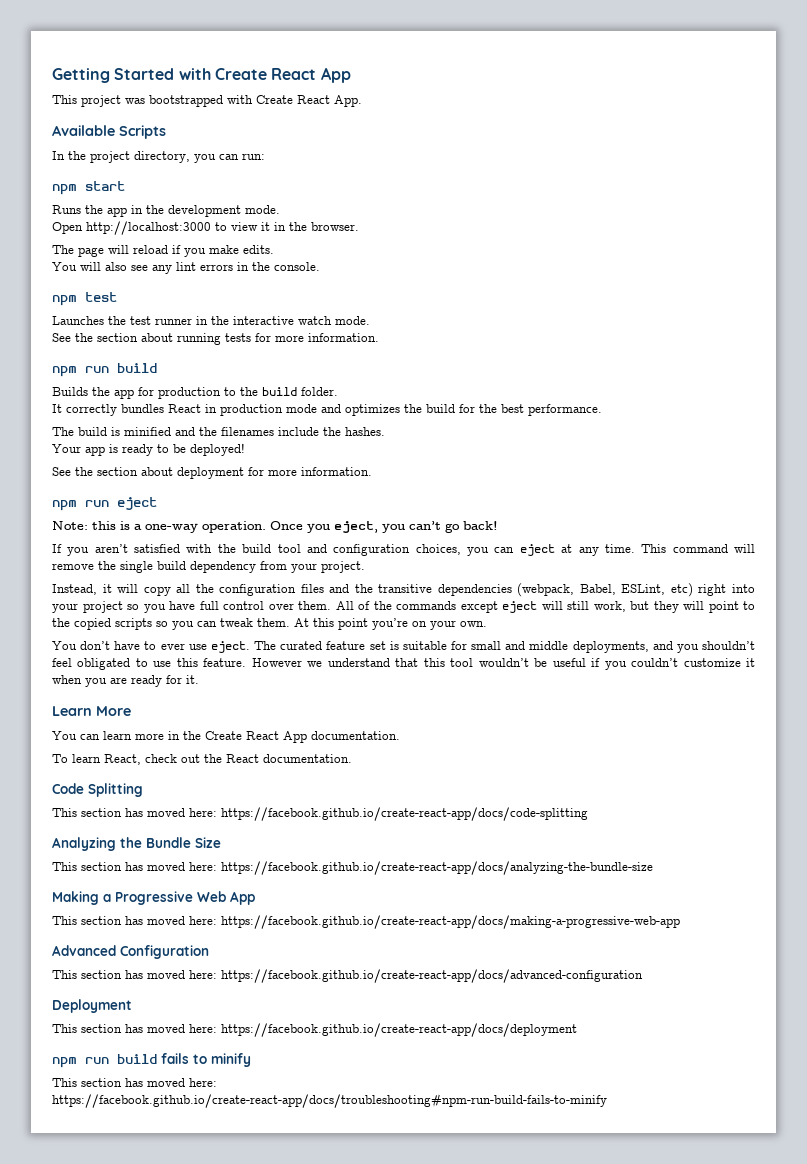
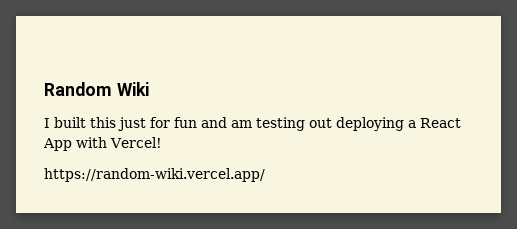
[52,67,351,83] [52,95,362,107] [52,125,166,139] [52,151,265,163] [52,181,125,195] [52,205,280,217] [52,221,359,235] [52,245,274,257] [52,262,320,274] [52,292,117,306] [52,316,370,325] [52,333,379,345] [52,363,157,377] [52,387,338,399] [52,404,602,416] [52,427,385,436] [52,443,245,456] [52,467,372,479] [52,497,157,511] [52,521,498,533] [52,544,755,556] [52,561,365,573] [52,583,755,597] [52,601,755,613] [52,618,487,630] [52,641,755,653] [52,658,756,670] [52,675,199,687] [52,706,131,716] [52,731,400,743] [52,754,352,765] [52,783,143,797] [52,807,588,821] [52,837,221,851] [52,861,653,875] [52,891,255,905] [52,915,680,929] [52,945,209,959] [52,969,643,983] [52,999,132,1013] [52,1023,577,1037] [52,1053,251,1068] [52,1078,217,1087] [52,1094,607,1108] Getting Started with Create React App // This project was bootstrapped with Create React App. // Available Scripts // In the project directory, you can run: // npm start // Runs the app in the development mode. // Open http://localhost:3000 to view it in the browser. // The page will reload if you make edits. // You will also see any lint errors in the console. // npm test // Launches the test runner in the interactive watch mode. // See the section about running tests for more information. // npm run build // Builds the app for production to the build folder. // It correctly bundles React in production mode and optimizes the build for the best performance. // The build is minified and the filenames include the hashes. // Your app is ready to be deployed! // See the section about deployment for more information. // npm run eject // Note: this is a one-way operation. Once you eject, you can’t go back! // If you aren’t satisfied with the build tool and configuration choices, you can eject at any time. This command will remove the single build dependency from your project. // Instead, it will copy all the configuration files and the transitive dependencies (webpack, Babel, ESLint, etc) right into your project so you have full control over them. All of the commands except eject will still work, but they will point to the copied scripts so you can tweak them. At this point you’re on your own. // You don’t have to ever use eject. The curated feature set is suitable for small and middle deployments, and you shouldn’t feel obligated to use this feature. However we understand that this tool wouldn’t be useful if you couldn’t customize it when you are ready for it. // Learn More // You can learn more in the Create React App documentation. // To learn React, check out the React documentation. // Code Splitting // This section has moved here: https://facebook.github.io/create-react-app/docs/code-splitting // Analyzing the Bundle Size // This section has moved here: https://facebook.github.io/create-react-app/docs/analyzing-the-bundle-size // Making a Progressive Web App // This section has moved here: https://facebook.github.io/create-react-app/docs/making-a-progressive-web-app // Advanced Configuration // This section has moved here: https://facebook.github.io/create-react-app/docs/advanced-configuration // Deployment // This section has moved here: https://facebook.github.io/create-react-app/docs/deployment // npm run build fails to minify // This section has moved here: https://facebook.github.io/create-react-app/docs/troubleshooting#npm-run-build-fails-to-minify -> [44,82,149,96] [44,117,461,131] [43,137,162,151] [44,168,265,182] Random Wiki // I built this just for fun and am testing out deploying a React App with Vercel! // https://random-wiki.vercel.app/

